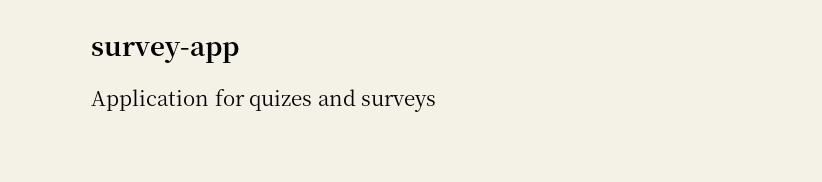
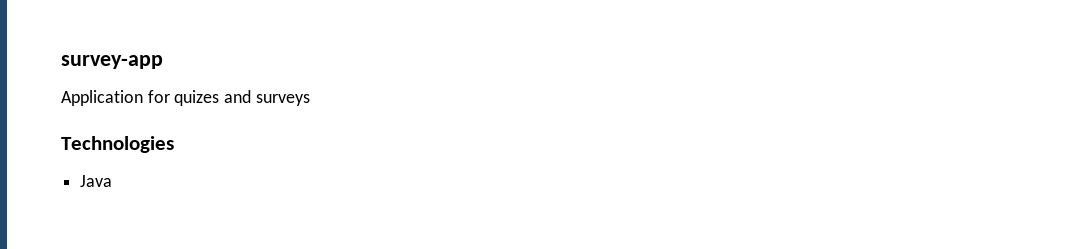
(437, 103) none -> [61,136,174,153] [80,175,113,187] // Technologies // Java

